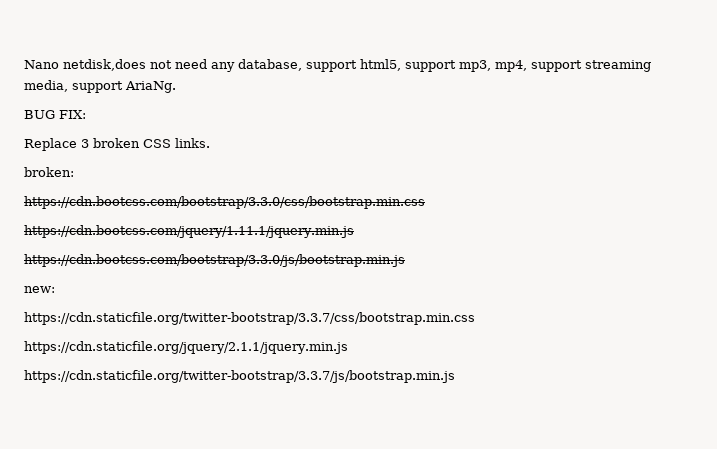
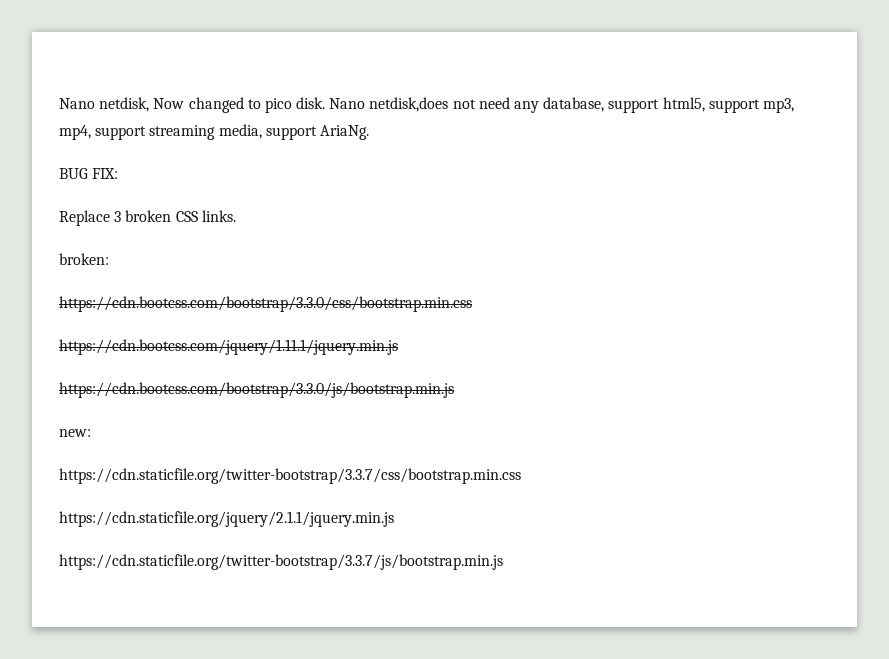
[24,60,59,69] Nano -> [59,97,366,113] Nano netdisk, Now changed to pico disk. Nano

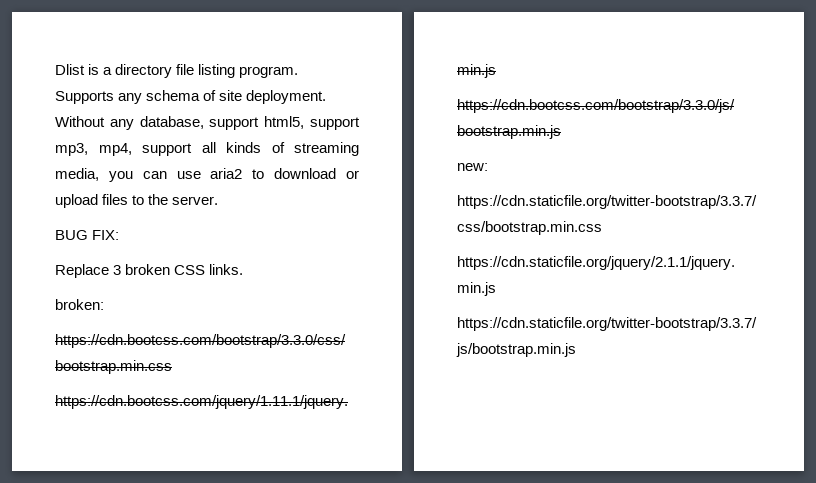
[59,97,510,113] Nano netdisk, Now changed to pico disk. Nano netdisk,does not need -> [55,64,299,78] [55,90,327,104] [55,116,105,127] Dlist is a directory file listing program. Supports any schema of site deployment. Without
[149,124,369,140] streaming media, support AriaNg. -> [201,142,359,156] [55,168,359,182] [55,194,219,208] all kinds of streaming media, you can use aria2 to download or upload files to the server.

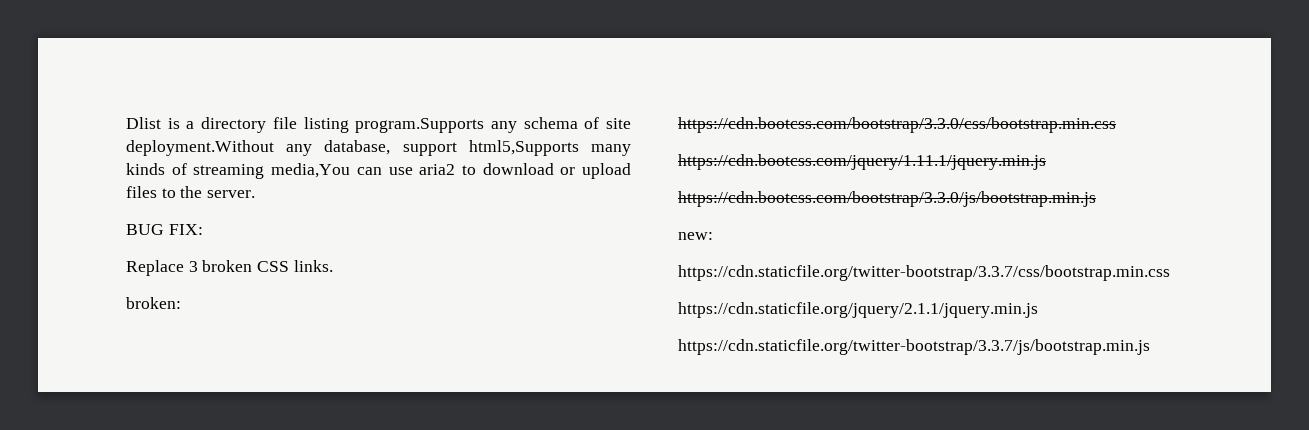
[239,66,299,78] [55,91,114,104] program. Supports -> [355,118,485,133] program.Supports
[246,90,327,104] [55,116,105,127] deployment. Without -> [126,140,274,156] deployment.Without
[264,116,360,130] [55,142,216,156] html5, support mp3, mp4, support all -> [468,140,631,156] html5,Supports many
[55,168,133,182] media, you -> [271,163,351,178] media,You

